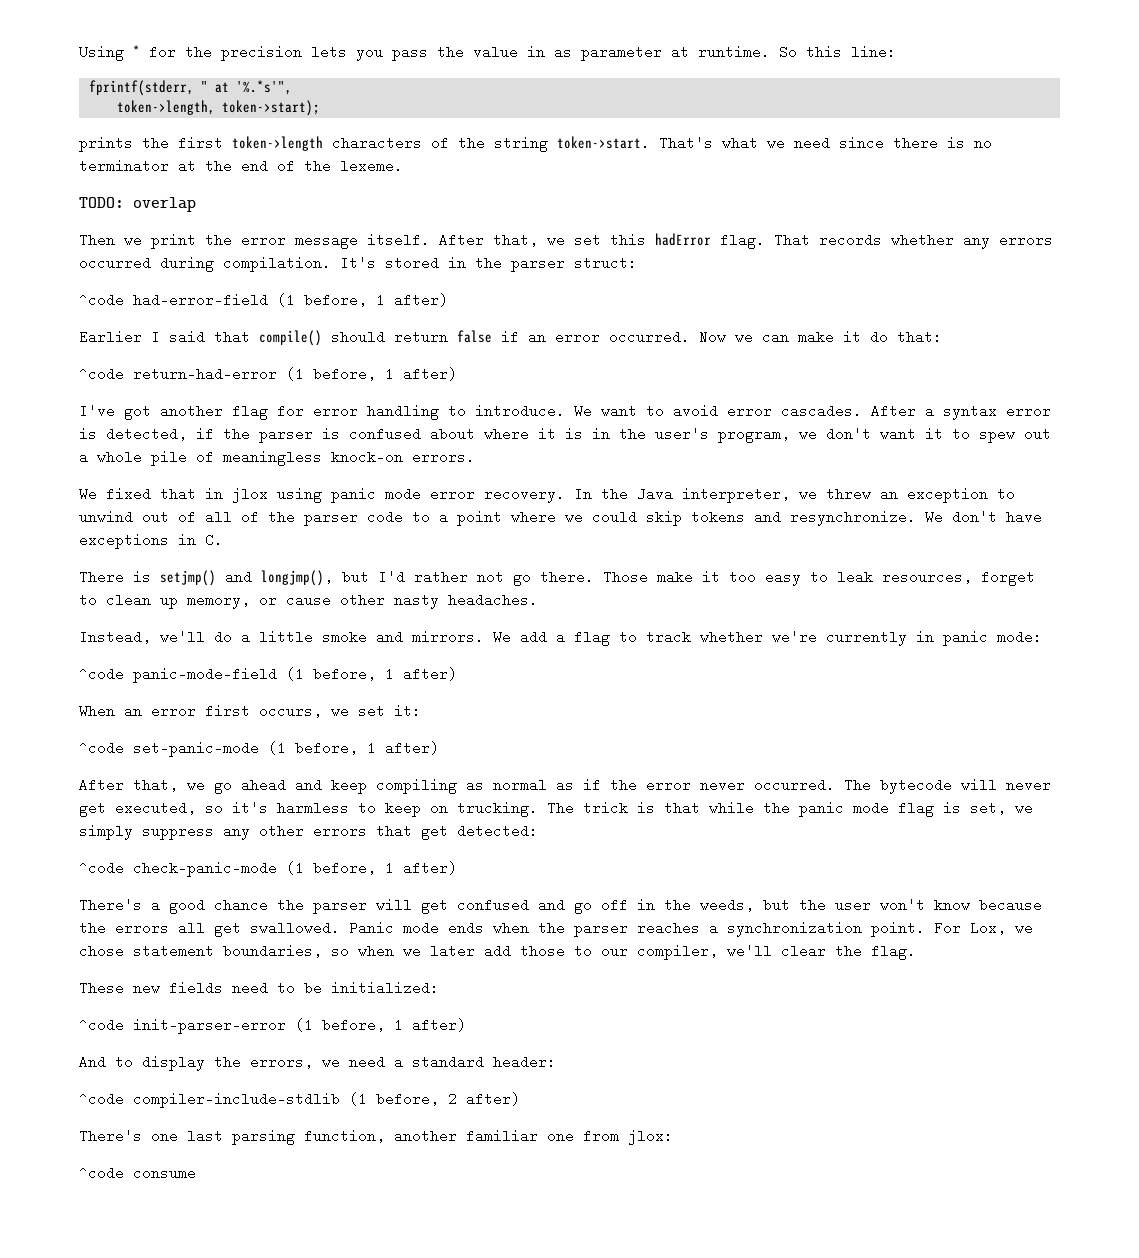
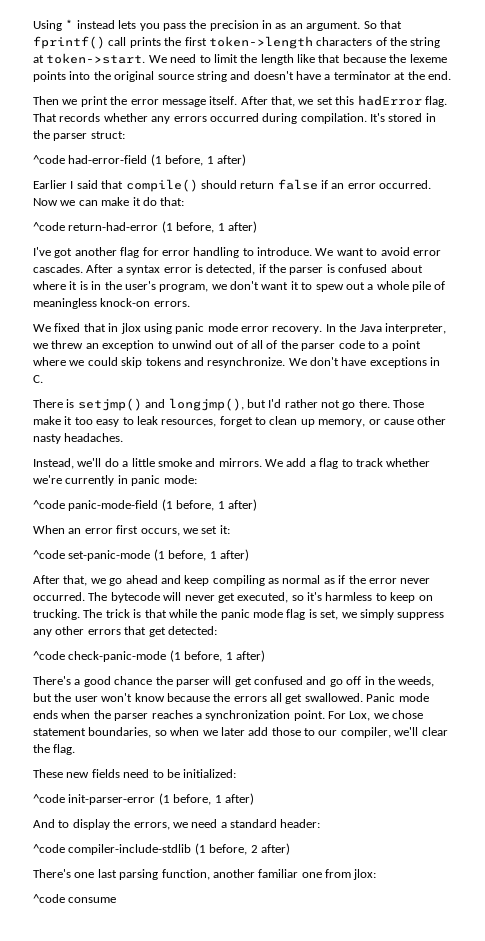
[149,45,302,61] for the precision -> [76,20,115,29] instead
[473,45,518,59] value -> [209,20,259,31] precision
[581,45,896,61] [88,80,292,96] [116,100,320,116] parameter at runtime. So this line: // fprintf(stderr, " at '%.*s'", // token->length, token->start); // -> [289,20,402,31] [33,36,127,49] an argument. So that fprintf() call
[557,136,992,150] [79,159,403,173] [79,197,196,212] token->start. That's what we need since there is no terminator at the end of the lexeme. // TODO: overlap -> [33,53,447,65] [33,71,451,82] at token->start. We need to limit the length like that because the lexeme points into the original source string and doesn't have a terminator at the end.

